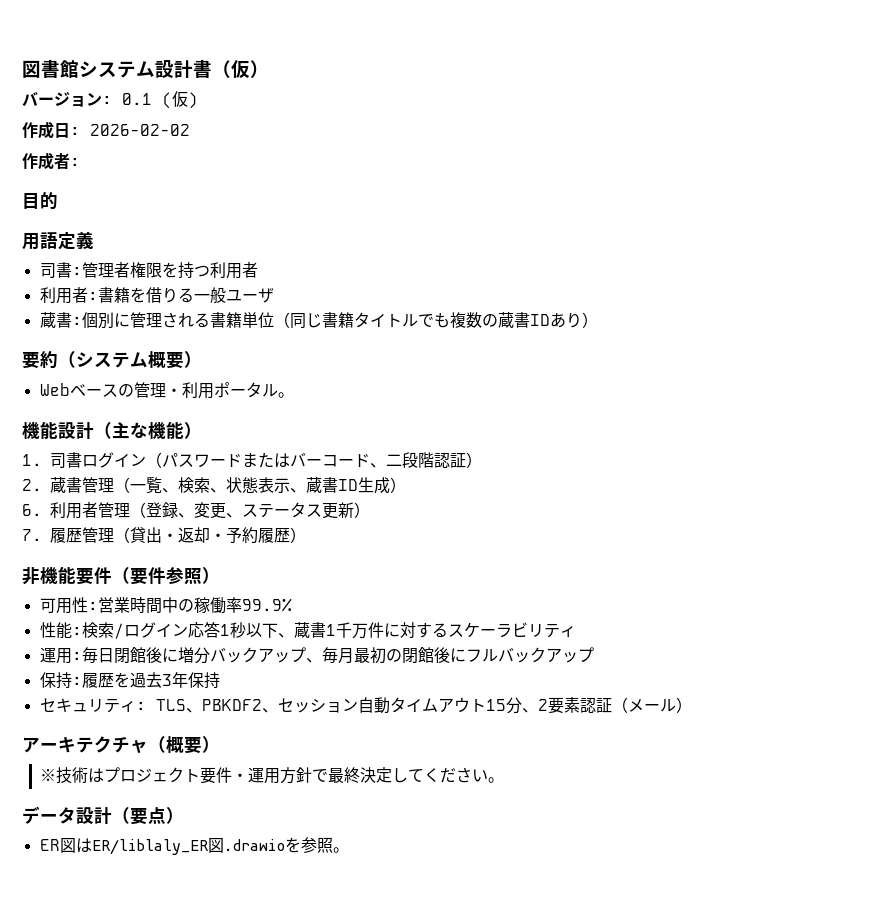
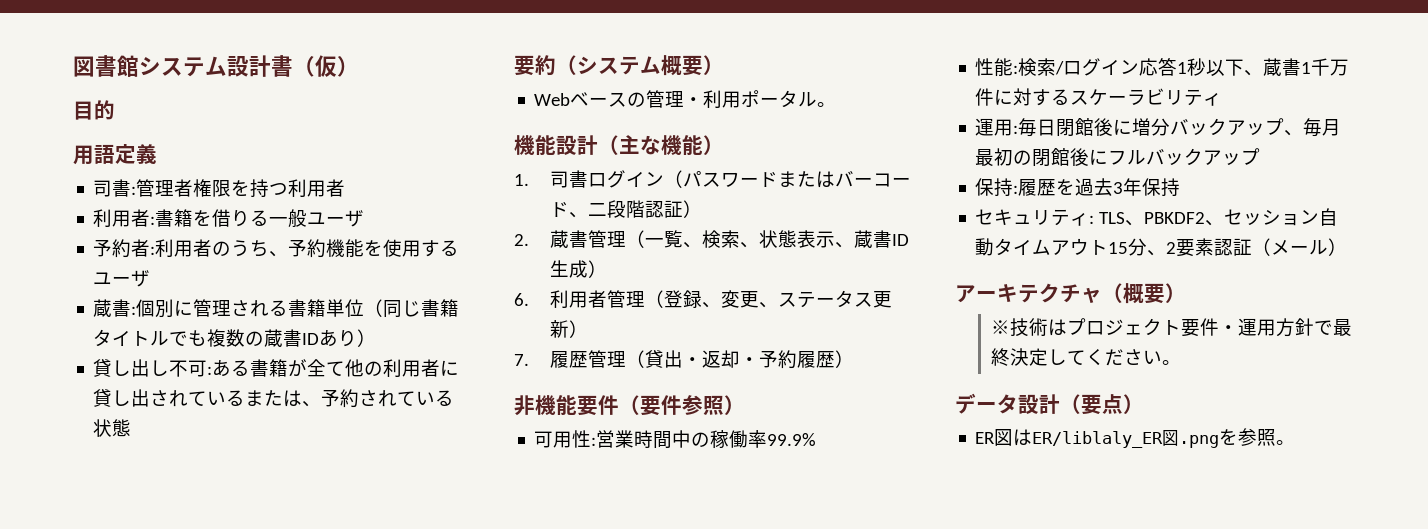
[22,91,198,109] [22,121,190,139] [22,152,80,170] // バージョン: 0.1 (仮) // 作成日: 2026-02-02 // 作成者: -> (359, 66) none
(274, 295) none -> [93,239,460,258] [93,270,151,287] // 予約者:利用者のうち、予約機能を使用するユーザ
(598, 320) none -> [93,359,460,377] [93,389,455,408] [93,419,132,437] // 貸し出し不可:ある書籍が全て他の利用者に貸し出されているまたは、予約されている状態
[223,839,285,851] .drawio -> [1179,435,1220,448] .png

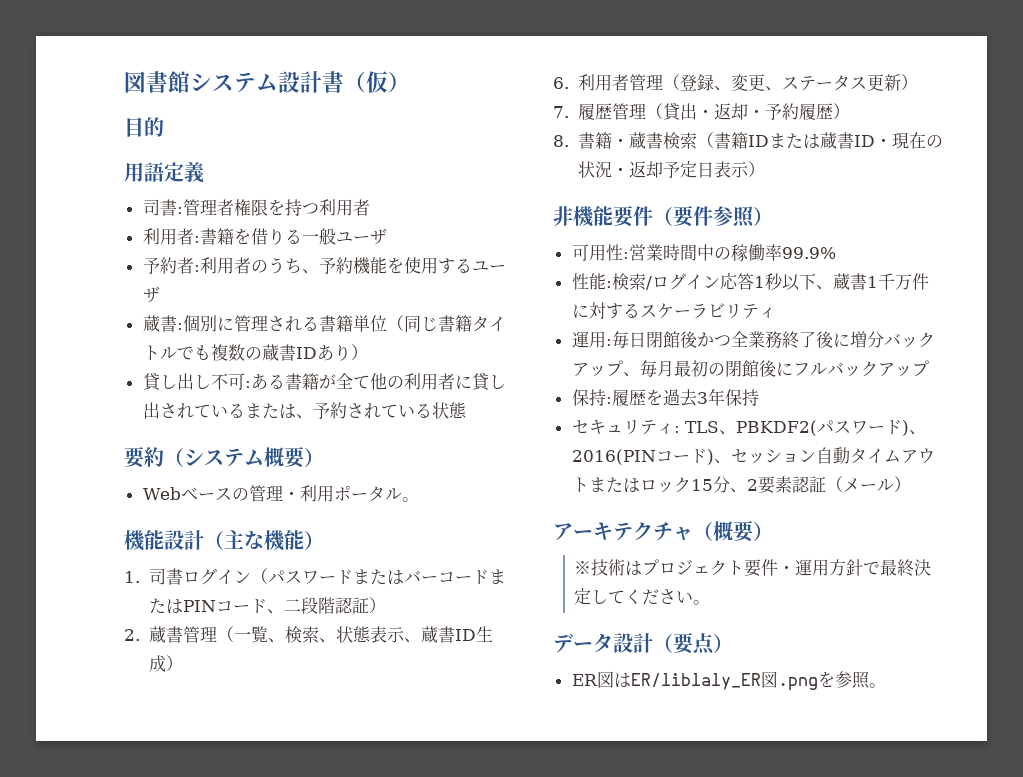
(570, 209) none -> [488,569,506,584] [148,598,267,614] またはPINコード
(855, 359) none -> [553,132,943,149] [577,161,765,178] // 8.書籍・蔵書検索（書籍IDまたは蔵書ID・現在の状況・返却予定日表示）
(1114, 127) none -> [696,331,834,349] かつ全業務終了後
[1144,212,1206,224] PBKDF2 -> [735,420,926,436] [571,449,714,465] PBKDF2(パスワード)、2016(PINコード)
(1109, 247) none -> [588,477,691,493] またはロック

